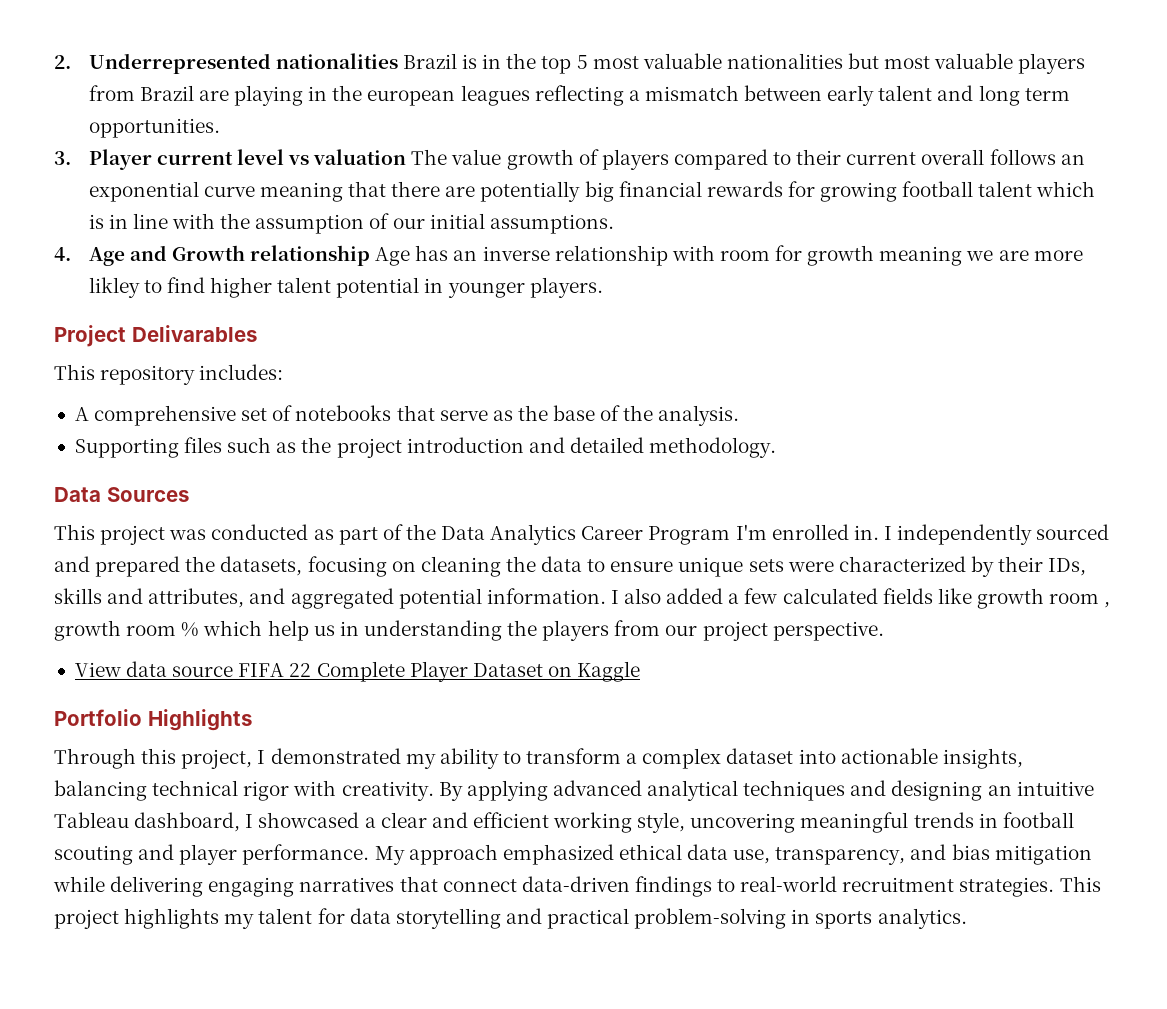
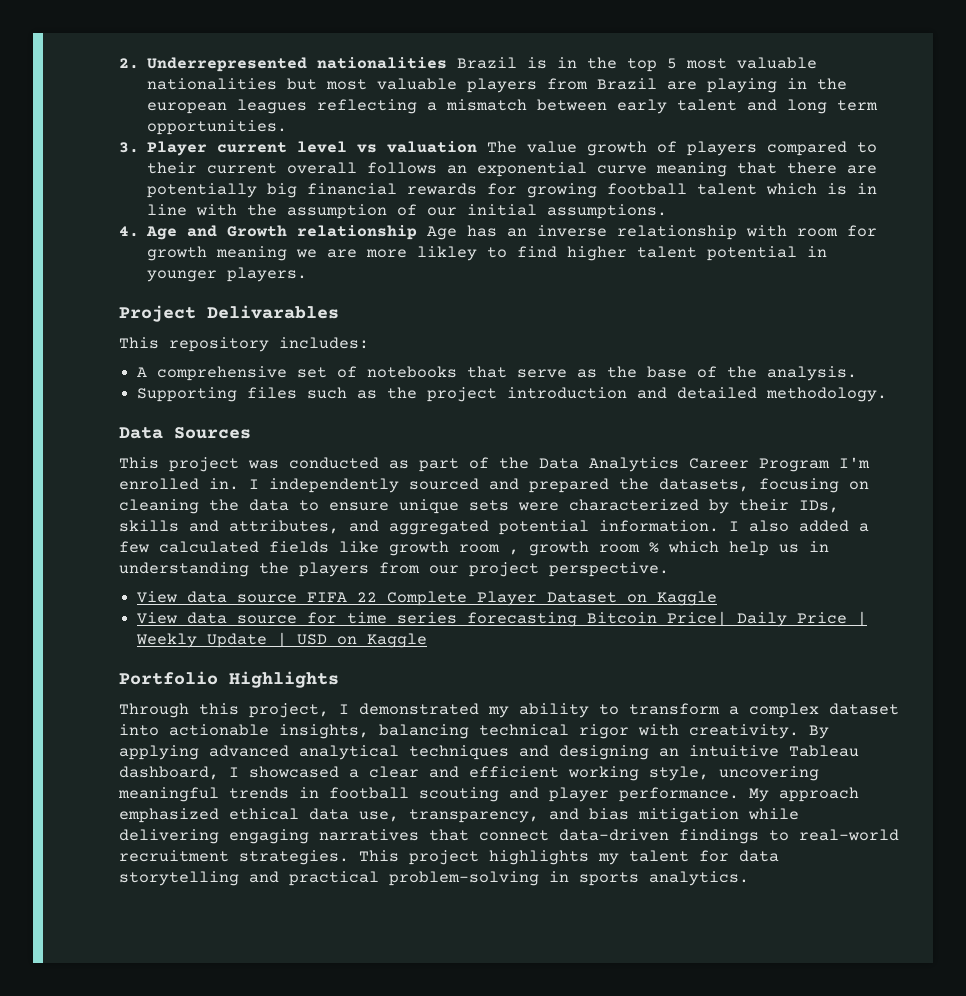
(641, 671) none -> [137,611,868,627] [136,632,428,648] // View data source for time series forecasting Bitcoin Price| Daily Price | Weekly Update | USD on Kaggle

